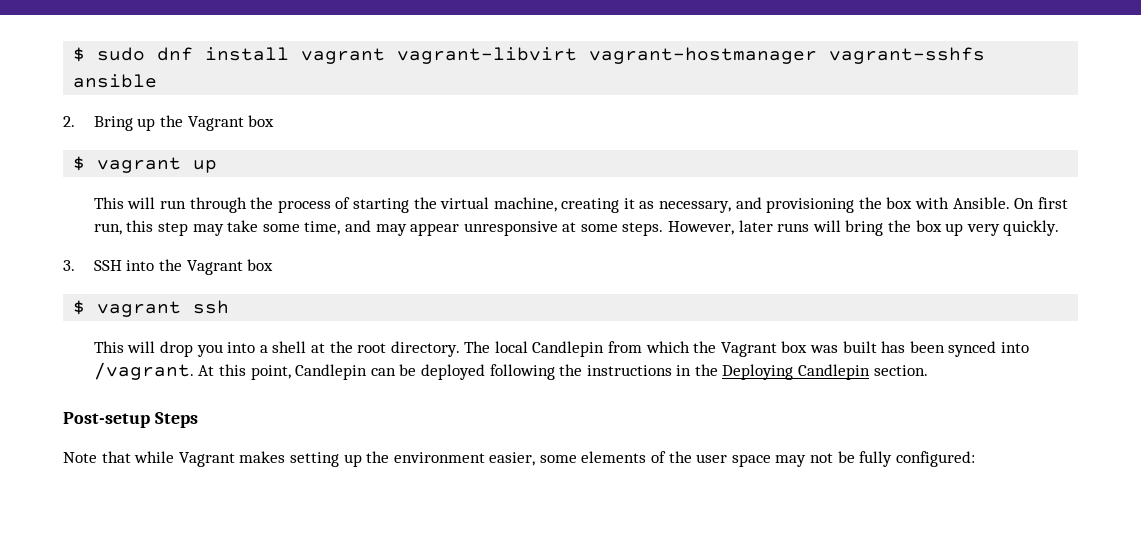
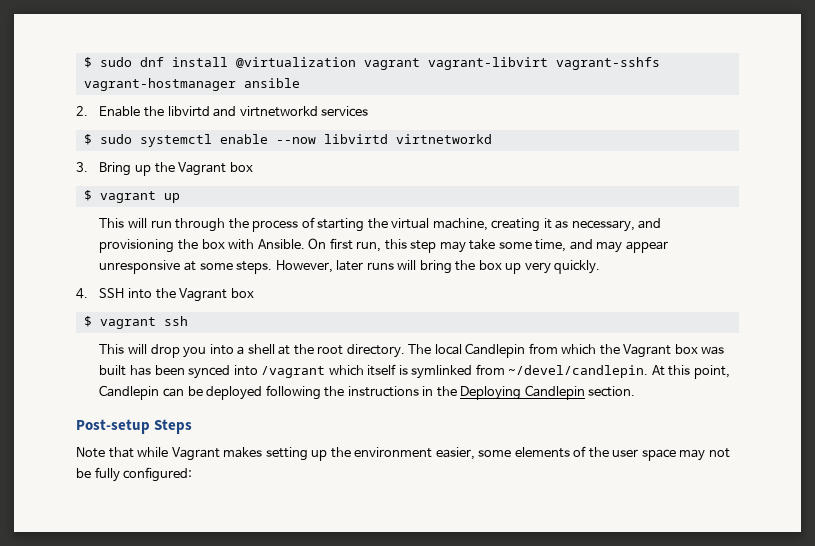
(290, 54) none -> [235,57,356,68] @virtualization
[589,47,986,64] vagrant-hostmanager vagrant-sshfs -> [555,57,660,70] [83,78,236,91] vagrant-sshfs vagrant-hostmanager
(75, 121) none -> [99,106,369,117] [83,134,492,147] [76,162,88,172] Enable the libvirtd and virtnetworkd services // $ sudo systemctl enable --now libvirtd virtnetworkd // 3.
[63,260,75,271] 3. -> [76,288,88,299] 4.
[93,362,194,380] /vagrant. -> [261,364,649,379] /vagrant which itself is symlinked from ~/devel/candlepin.

